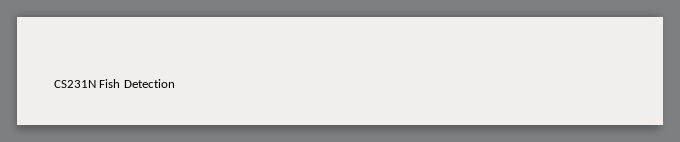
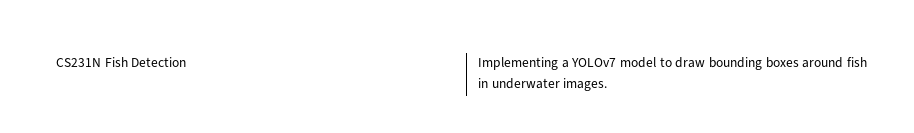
(175, 83) none -> [478,57,867,70] [478,78,608,91] // Implementing a YOLOv7 model to draw bounding boxes around fish in underwater images.

